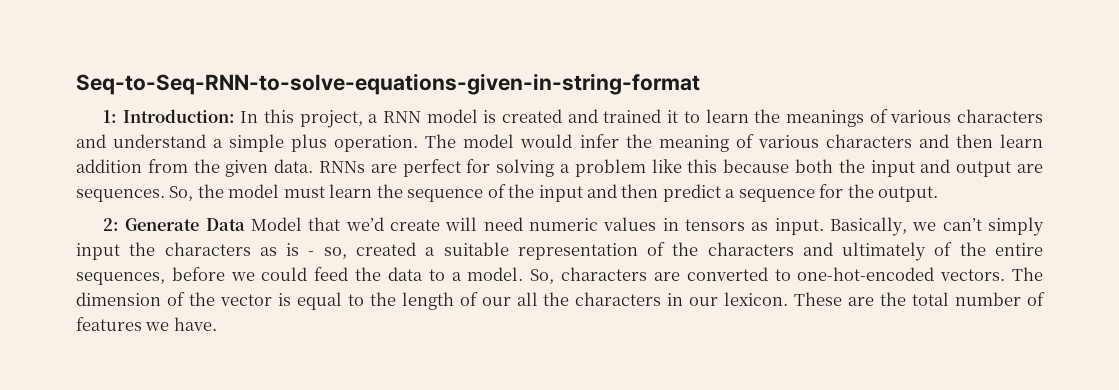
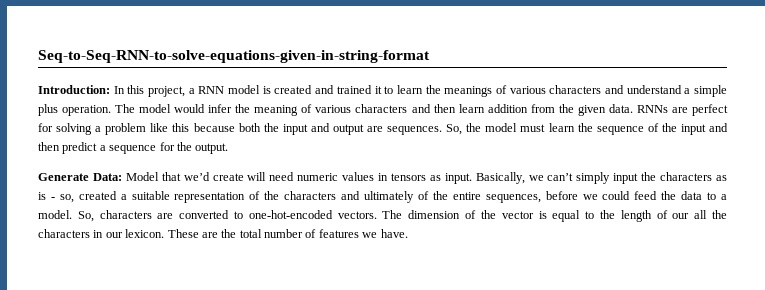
[102,110,117,123] 1: -> (430, 56) none
[102,218,245,231] 2: Generate Data -> [38,173,122,181] Generate Data:

